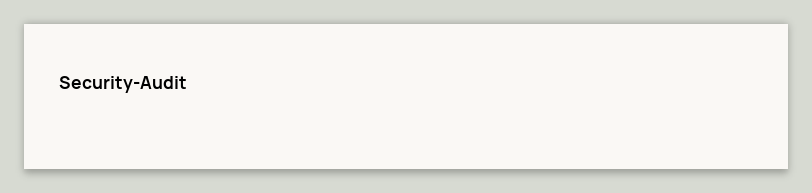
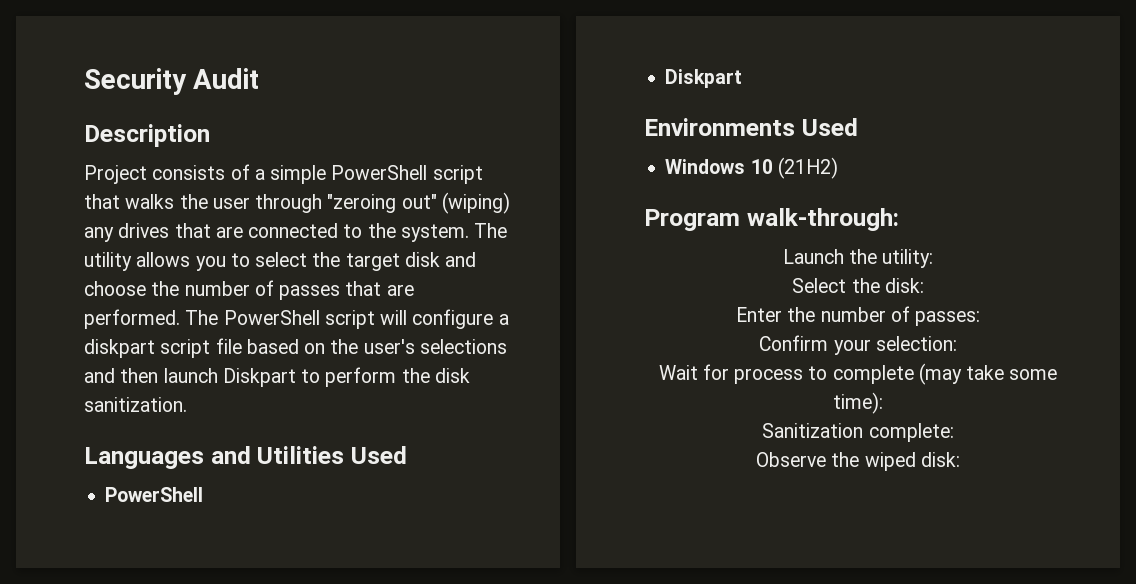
[59,76,187,93] Security-Audit -> [84,68,260,95] [84,124,210,147] [84,164,483,184] [84,192,510,214] [84,223,508,242] [84,252,477,271] [84,280,414,300] [84,309,509,329] [84,338,507,358] [84,367,470,387] [84,397,187,412] [84,446,407,469] [105,487,204,502] [665,69,743,88] [644,118,858,136] [665,157,838,179] [644,208,899,231] [782,249,934,268] [792,278,924,293] [735,306,981,326] [759,335,957,355] [658,363,1058,385] [833,392,883,414] [762,423,954,442] [756,452,960,471] Security Audit // Description // Project consists of a simple PowerShell script that walks the user through "zeroing out" (wiping) any drives that are connected to the system. The utility allows you to select the target disk and choose the number of passes that are performed. The PowerShell script will configure a diskpart script file based on the user's selections and then launch Diskpart to perform the disk sanitization. // Languages and Utilities Used // PowerShell // Diskpart // Environments Used // Windows 10 (21H2) // Program walk-through: // Launch the utility: // Select the disk: // Enter the number of passes: // Confirm your selection: // Wait for process to complete (may take some time): // Sanitization complete: // Observe the wiped disk:

